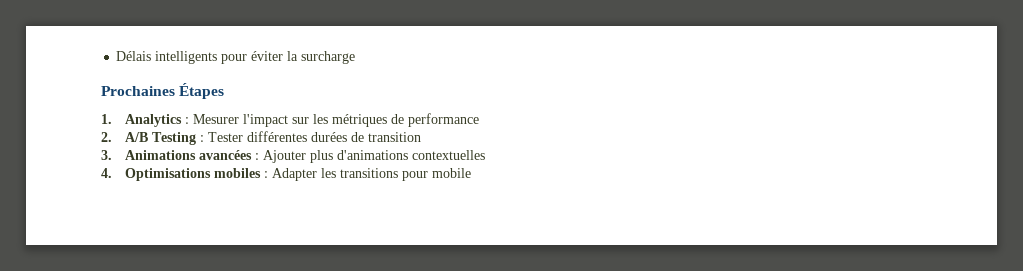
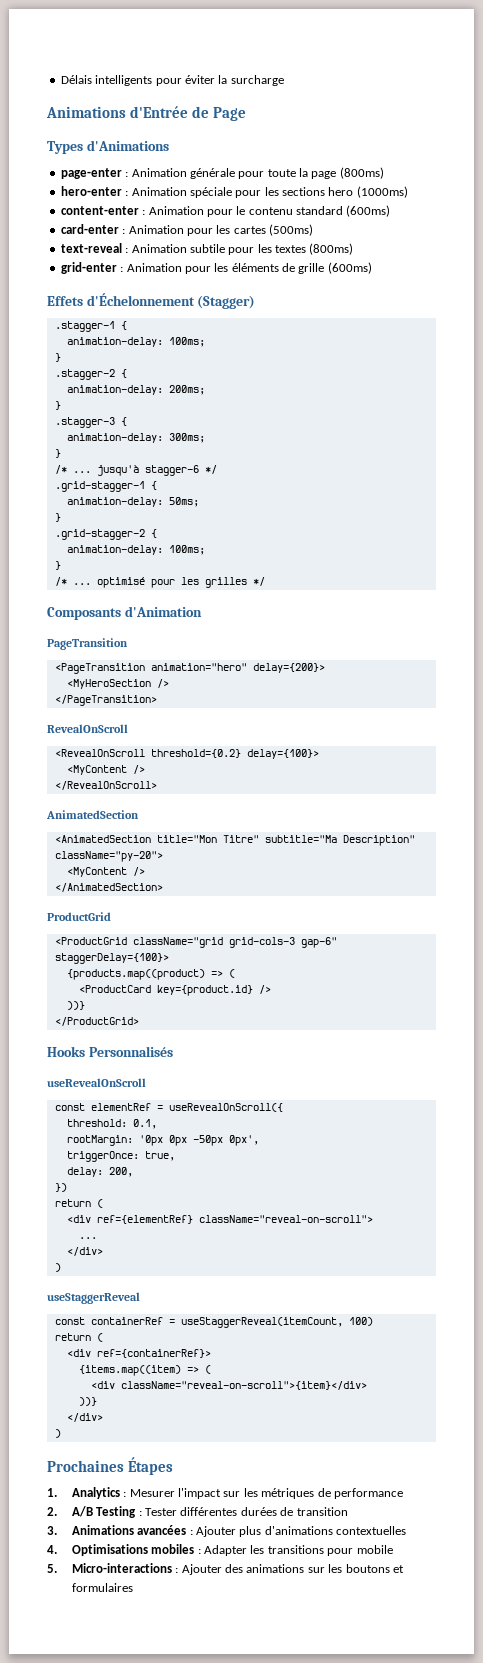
(356, 57) none -> [46,106,247,121] [47,140,169,154] [60,167,384,179] [60,186,408,198] [60,205,391,217] [60,224,313,236] [60,243,354,255] [60,262,372,274] [47,293,256,309] [54,321,127,332] [66,337,205,347] [54,353,61,362] [54,369,127,380] [66,385,205,395] [54,401,61,410] [54,417,127,428] [66,433,205,443] [54,449,61,458] [54,465,217,476] [54,481,157,492] [66,497,199,507] [54,513,61,522] [54,529,157,540] [66,545,205,555] [54,561,61,570] [54,577,265,588] [47,606,202,620] [47,638,128,650] [54,663,325,674] [66,679,169,689] [54,695,157,706] [47,724,128,733] [54,749,319,759] [66,765,145,775] [54,781,157,790] [46,810,139,819] [54,835,415,846] [54,851,163,862] [66,867,145,877] [54,883,163,892] [47,912,111,921] [54,937,337,948] [54,953,169,964] [66,969,235,980] [78,985,271,996] [66,1001,85,1010] [54,1017,139,1026] [47,1046,173,1057] [47,1078,146,1087] [54,1103,283,1112] [66,1119,157,1129] [66,1135,259,1146] [66,1151,175,1162] [66,1167,133,1177] [54,1183,67,1192] [54,1199,103,1208] [66,1215,373,1224] [78,1237,97,1239] [66,1247,103,1256] [54,1263,61,1272] [47,1292,140,1304] [54,1317,373,1328] [54,1333,103,1342] [66,1349,211,1358] [78,1365,211,1376] [90,1381,367,1390] [78,1397,97,1406] [66,1413,103,1422] [54,1429,61,1438] // Animations d'Entrée de Page // Types d'Animations // page-enter : Animation générale pour toute la page (800ms) // hero-enter : Animation spéciale pour les sections hero (1000ms) // content-enter : Animation pour le contenu standard (600ms) // card-enter : Animation pour les cartes (500ms) // text-reveal : Animation subtile pour les textes (800ms) // grid-enter : Animation pour les éléments de grille (600ms) // Effets d'Échelonnement (Stagger) // .stagger-1 { // animation-delay: 100ms; // } // .stagger-2 { // animation-delay: 200ms; // } // .stagger-3 { // animation-delay: 300ms; // } // /* ... jusqu'à stagger-6 */ // .grid-stagger-1 { // animation-delay: 50ms; // } // .grid-stagger-2 { // animation-delay: 100ms; // } // /* ... optimisé pour les grilles */ // Composants d'Animation // PageTransition // <PageTransition animation="hero" delay={200}> // <MyHeroSection /> // </PageTransition> // RevealOnScroll // <RevealOnScroll threshold={0.2} delay={100}> // <MyContent /> // </RevealOnScroll> // AnimatedSection // <AnimatedSection title="Mon Titre" subtitle="Ma Description" className="py-20"> // <MyContent /> // </AnimatedSection> // ProductGrid // <ProductGrid className="grid grid-cols-3 gap-6" staggerDelay={100}> // {products.map((product) => ( // <ProductCard key={product.id} /> // ))} // </ProductGrid> // Hooks Personnalisés // useRevealOnScroll // const elementRef = useRevealOnScroll({ // threshold: 0.1, // rootMargin: '0px 0px -50px 0px', // triggerOnce: true, // delay: 200, // }) // return ( // <div ref={elementRef} className="reveal-on-scroll"> // ... // </div> // ) // useStaggerReveal // const containerRef = useStaggerReveal(itemCount, 100) // return ( // <div ref={containerRef}> // {items.map((item) => ( // <div className="reveal-on-scroll">{item}</div> // ))} // </div> // )
(472, 173) none -> [47,1563,404,1575] [71,1583,133,1592] // 5. Micro-interactions : Ajouter des animations sur les boutons et formulaires

